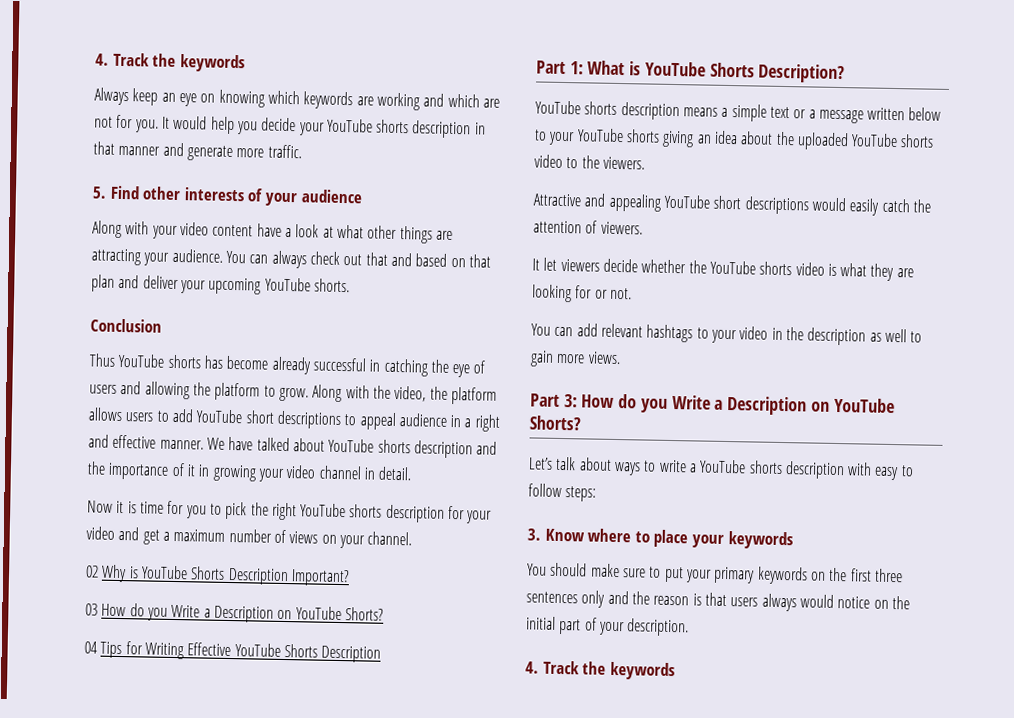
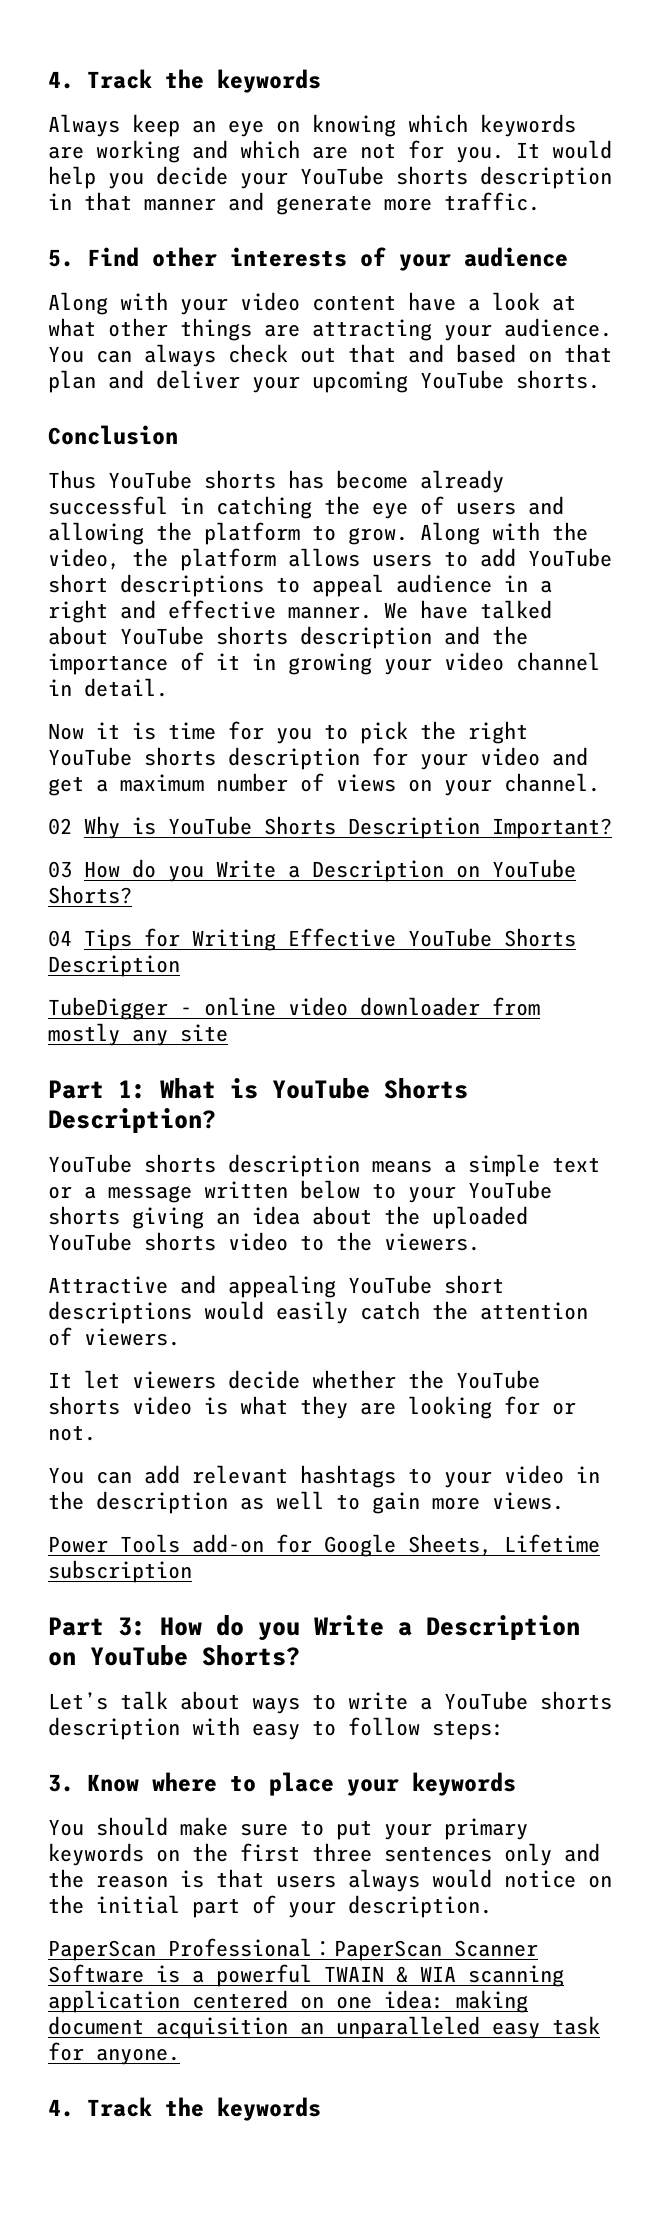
(382, 654) none -> [48,997,540,1020] [48,1023,228,1046] // TubeDigger - online video downloader from mostly any site
(621, 358) none -> [48,1534,600,1557] [48,1560,192,1583] // Power Tools add-on for Google Sheets, Lifetime subscription
(690, 627) none -> [48,1938,538,1961] [48,1964,564,1987] [48,1990,528,2013] [48,2016,600,2039] [48,2042,180,2065] // PaperScan Professional：PaperScan Scanner Software is a powerful TWAIN & WIA scanning application centered on one idea: making document acquisition an unparalleled easy task for anyone.

